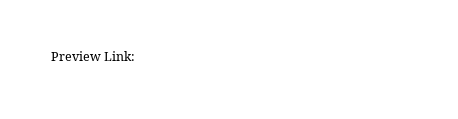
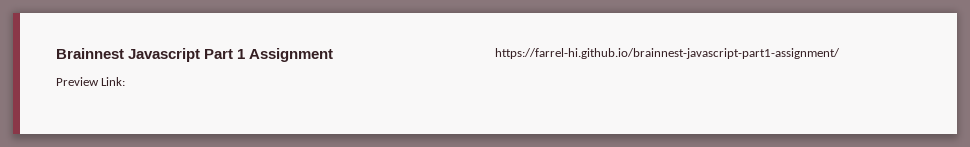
(51, 56) none -> [56,48,334,62] Brainnest Javascript Part 1 Assignment //
(136, 56) none -> [495,48,840,59] https://farrel-hi.github.io/brainnest-javascript-part1-assignment/

